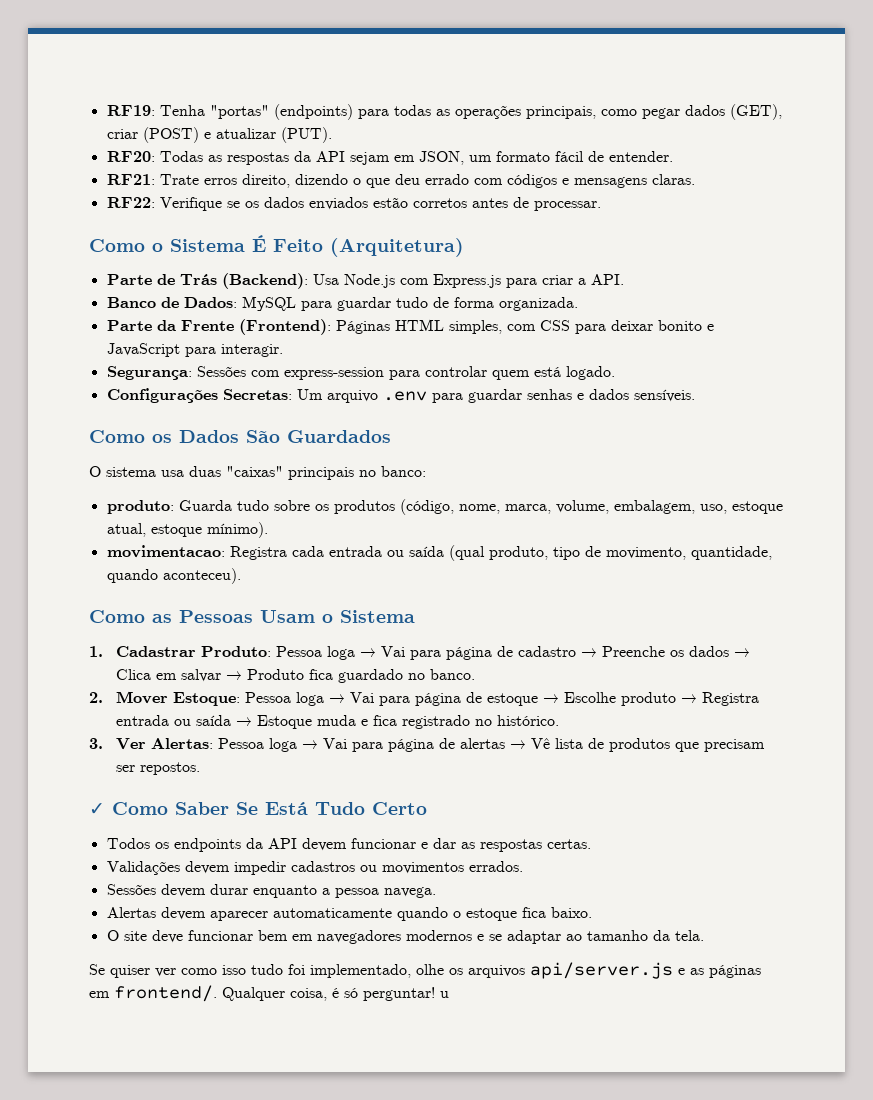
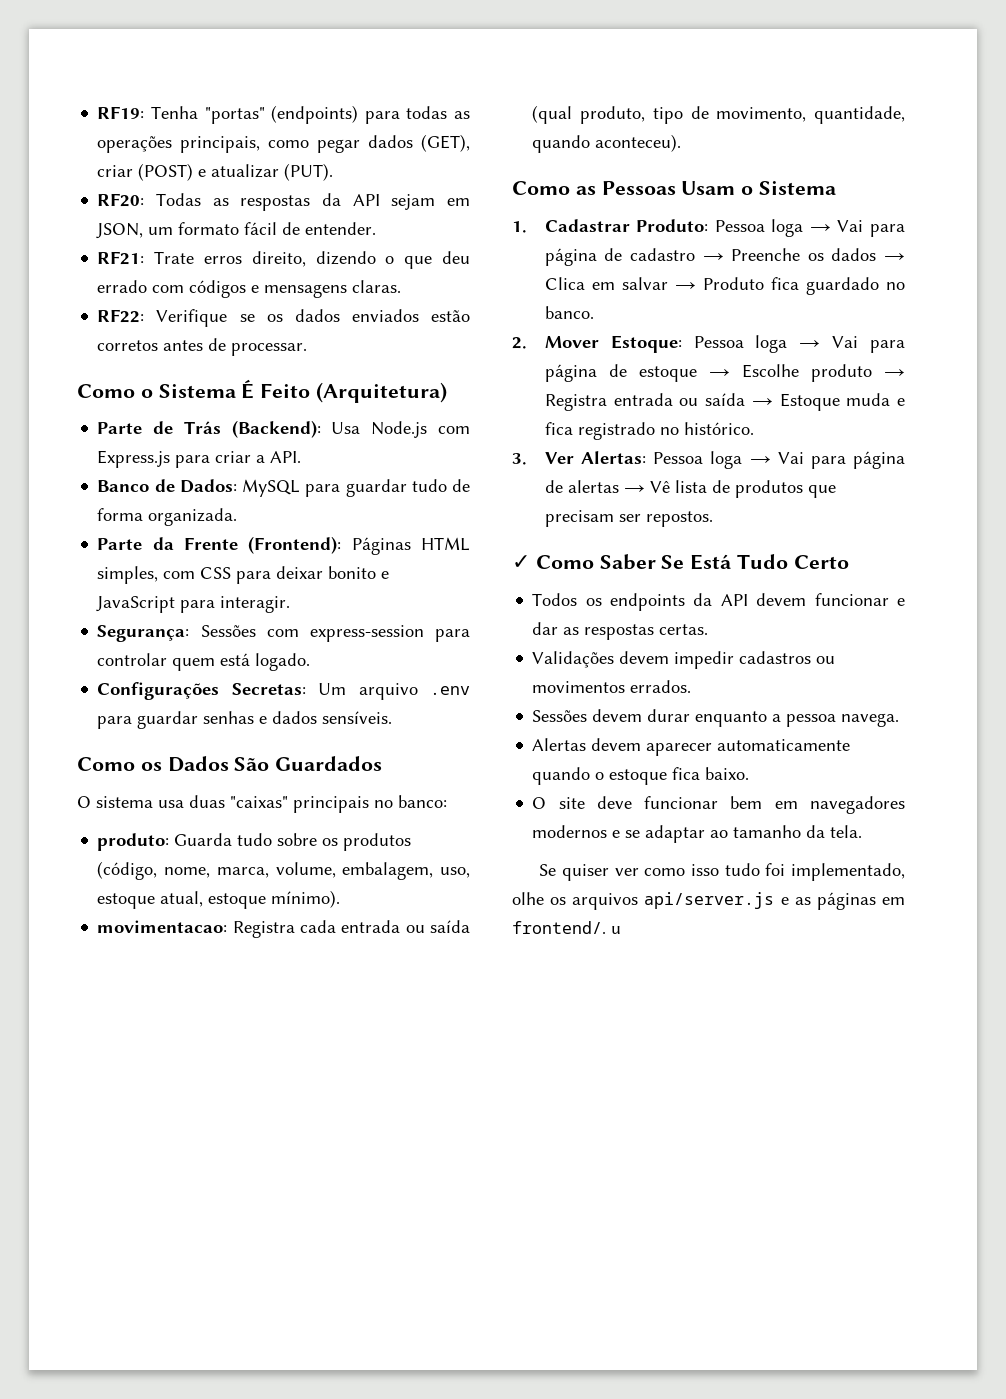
[222,987,435,1001] Qualquer coisa, é só perguntar! -> (606, 927) none

